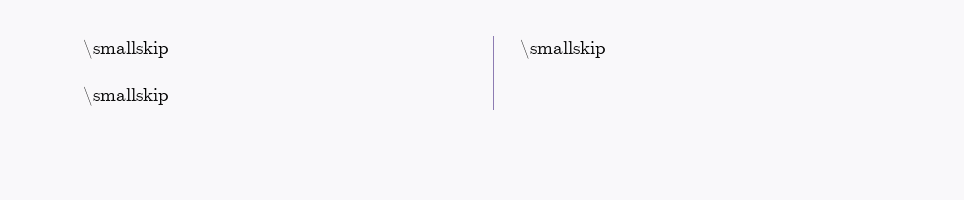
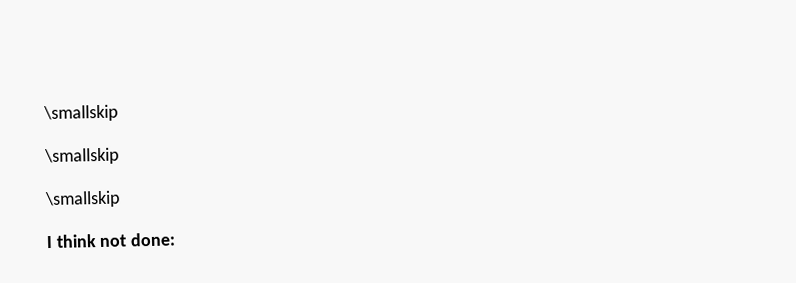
(606, 49) none -> [46,232,177,249] // I think not done:

